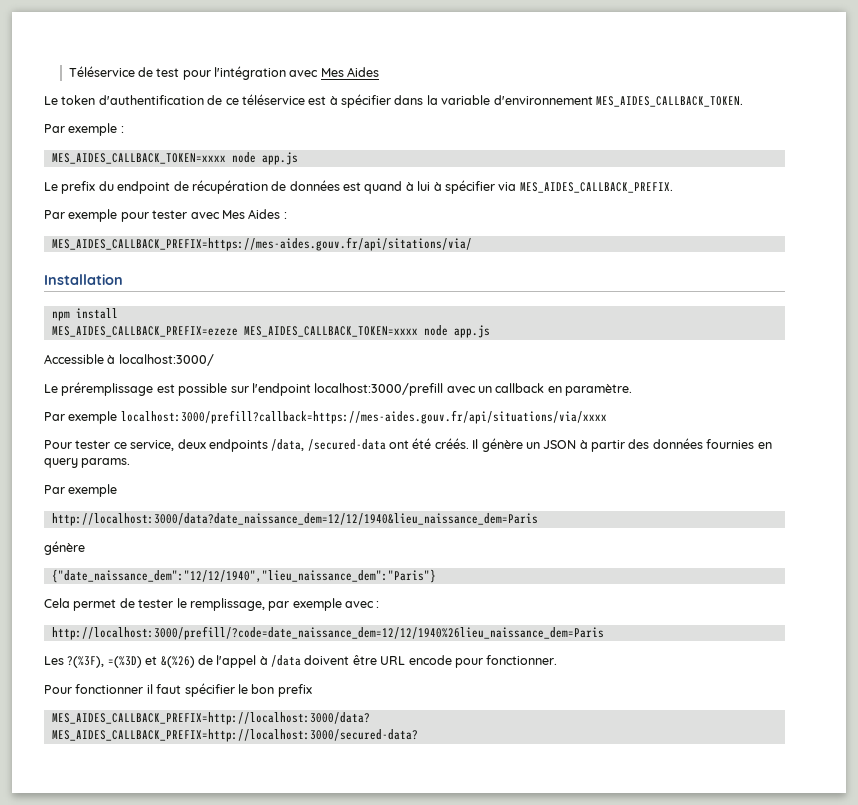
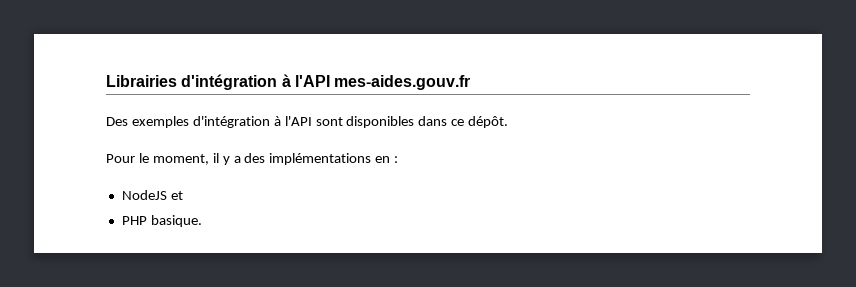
[68,66,380,80] [44,94,743,108] [44,123,124,136] [51,152,298,165] [44,180,673,194] [44,209,287,222] [51,237,472,251] [44,274,123,285] [51,308,118,321] [51,325,490,338] [44,354,214,366] [44,382,633,396] [44,410,607,424] [44,438,772,452] [44,458,131,468] [44,484,118,497] [51,513,538,526] [44,541,85,555] [51,569,436,583] [44,598,380,611] [51,626,604,640] [44,655,558,668] [44,683,312,697] [51,712,370,725] [51,729,418,742] Téléservice de test pour l'intégration avec Mes Aides // Le token d'authentification de ce téléservice est à spécifier dans la variable d'environnement MES_AIDES_CALLBACK_TOKEN. // Par exemple : // MES_AIDES_CALLBACK_TOKEN=xxxx node app.js // Le prefix du endpoint de récupération de données est quand à lui à spécifier via MES_AIDES_CALLBACK_PREFIX. // Par exemple pour tester avec Mes Aides : // MES_AIDES_CALLBACK_PREFIX=https://mes-aides.gouv.fr/api/sitations/via/ // Installation // npm install // MES_AIDES_CALLBACK_PREFIX=ezeze MES_AIDES_CALLBACK_TOKEN=xxxx node app.js // Accessible à localhost:3000/ // Le préremplissage est possible sur l'endpoint localhost:3000/prefill avec un callback en paramètre. // Par exemple localhost:3000/prefill?callback=https://mes-aides.gouv.fr/api/situations/via/xxxx // Pour tester ce service, deux endpoints /data, /secured-data ont été créés. Il génère un JSON à partir des données fournies en query params. // Par exemple // http://localhost:3000/data?date_naissance_dem=12/12/1940&lieu_naissance_dem=Paris // génère // {"date_naissance_dem":"12/12/1940","lieu_naissance_dem":"Paris"} // Cela permet de tester le remplissage, par exemple avec : // http://localhost:3000/prefill/?code=date_naissance_dem=12/12/1940%26lieu_naissance_dem=Paris // Les ?(%3F), =(%3D) et &(%26) de l'appel à /data doivent être URL encode pour fonctionner. // Pour fonctionner il faut spécifier le bon prefix // MES_AIDES_CALLBACK_PREFIX=http://localhost:3000/data? // MES_AIDES_CALLBACK_PREFIX=http://localhost:3000/secured-data? -> [106,74,471,90] [106,116,509,128] [106,153,399,165] [121,190,183,200] [121,215,202,227] Librairies d'intégration à l'API mes-aides.gouv.fr // Des exemples d'intégration à l'API sont disponibles dans ce dépôt. // Pour le moment, il y a des implémentations en : // NodeJS et // PHP basique.

